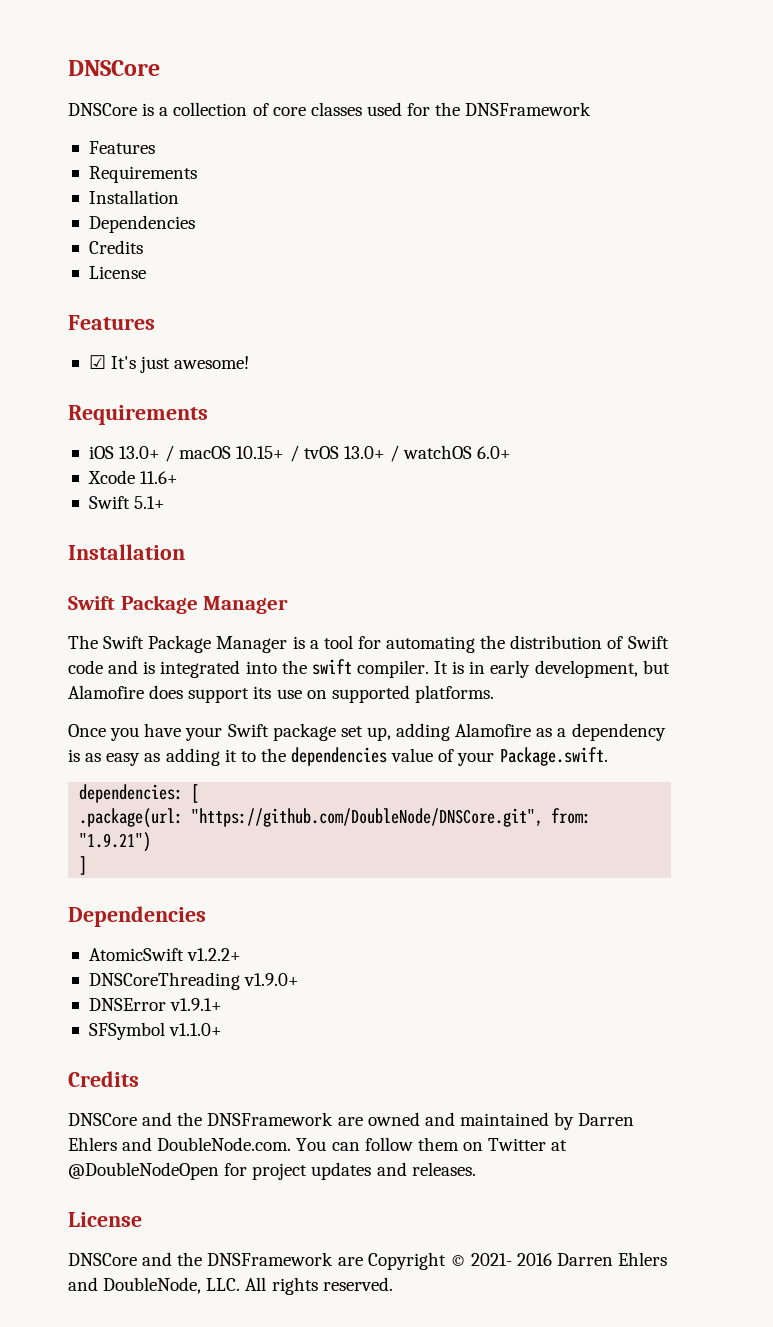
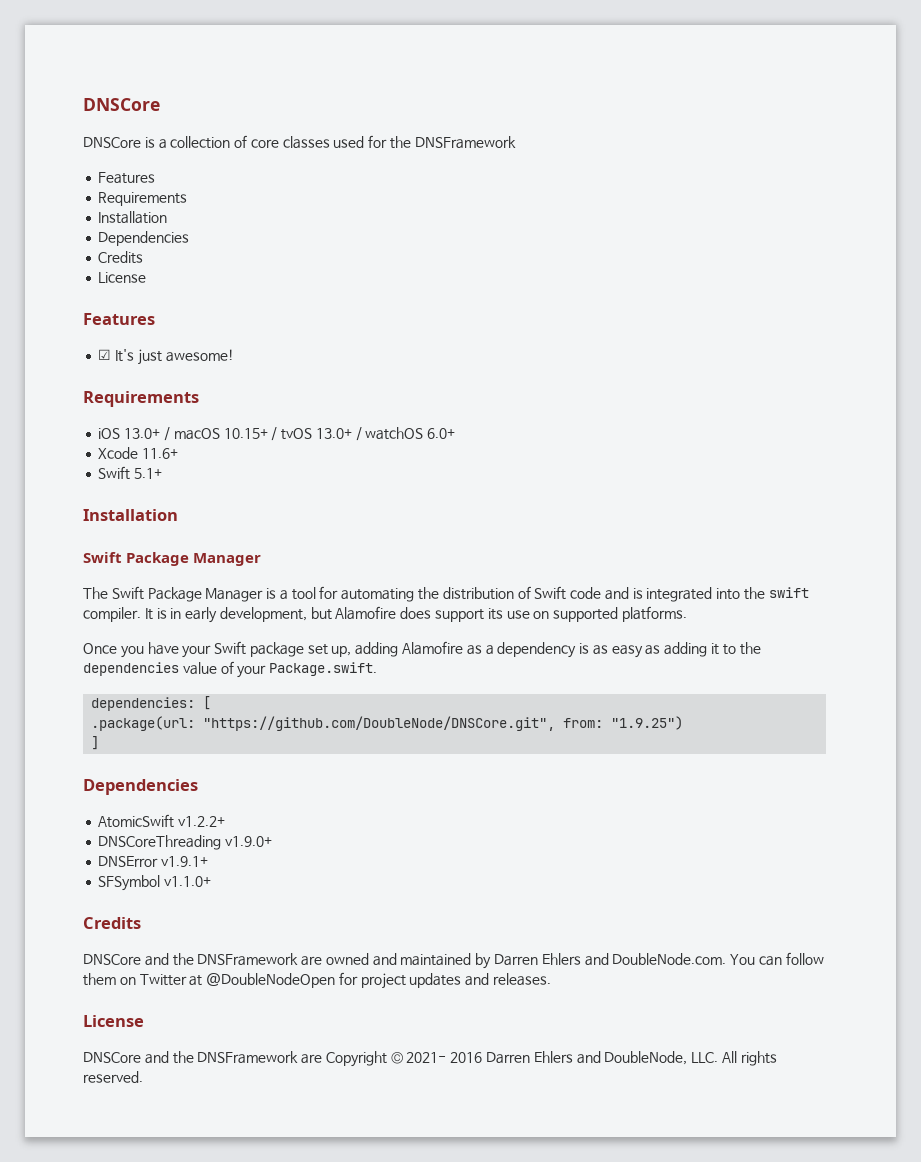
[79,832,152,852] "1.9.21") -> [611,716,684,730] "1.9.25")

